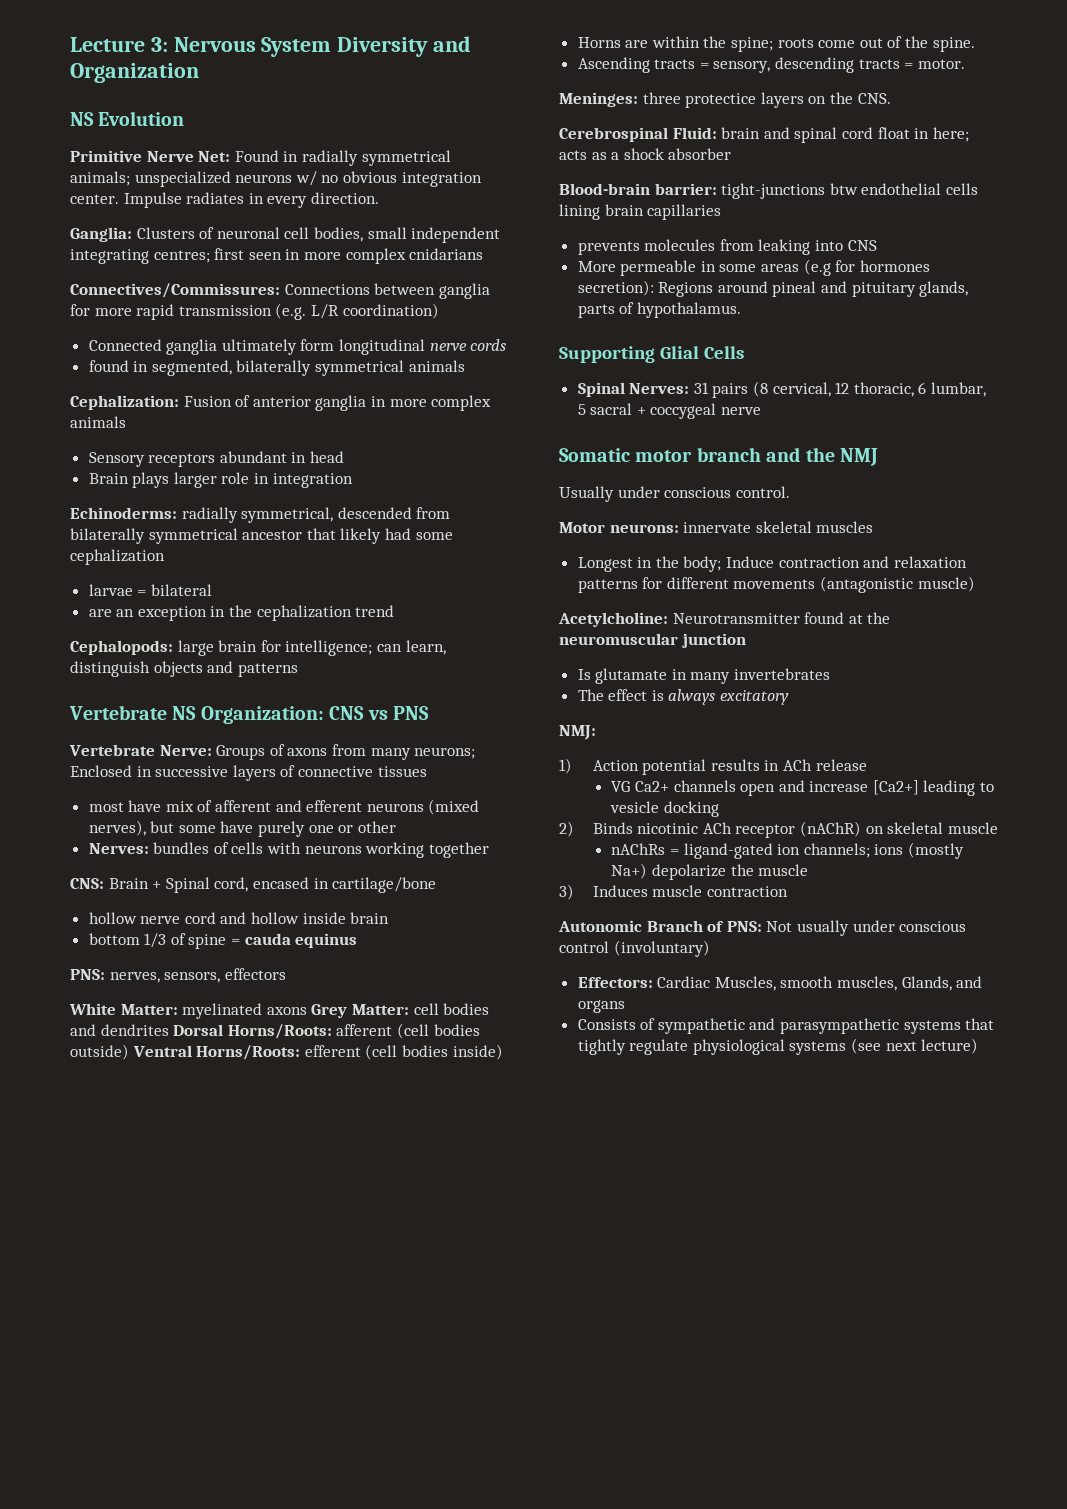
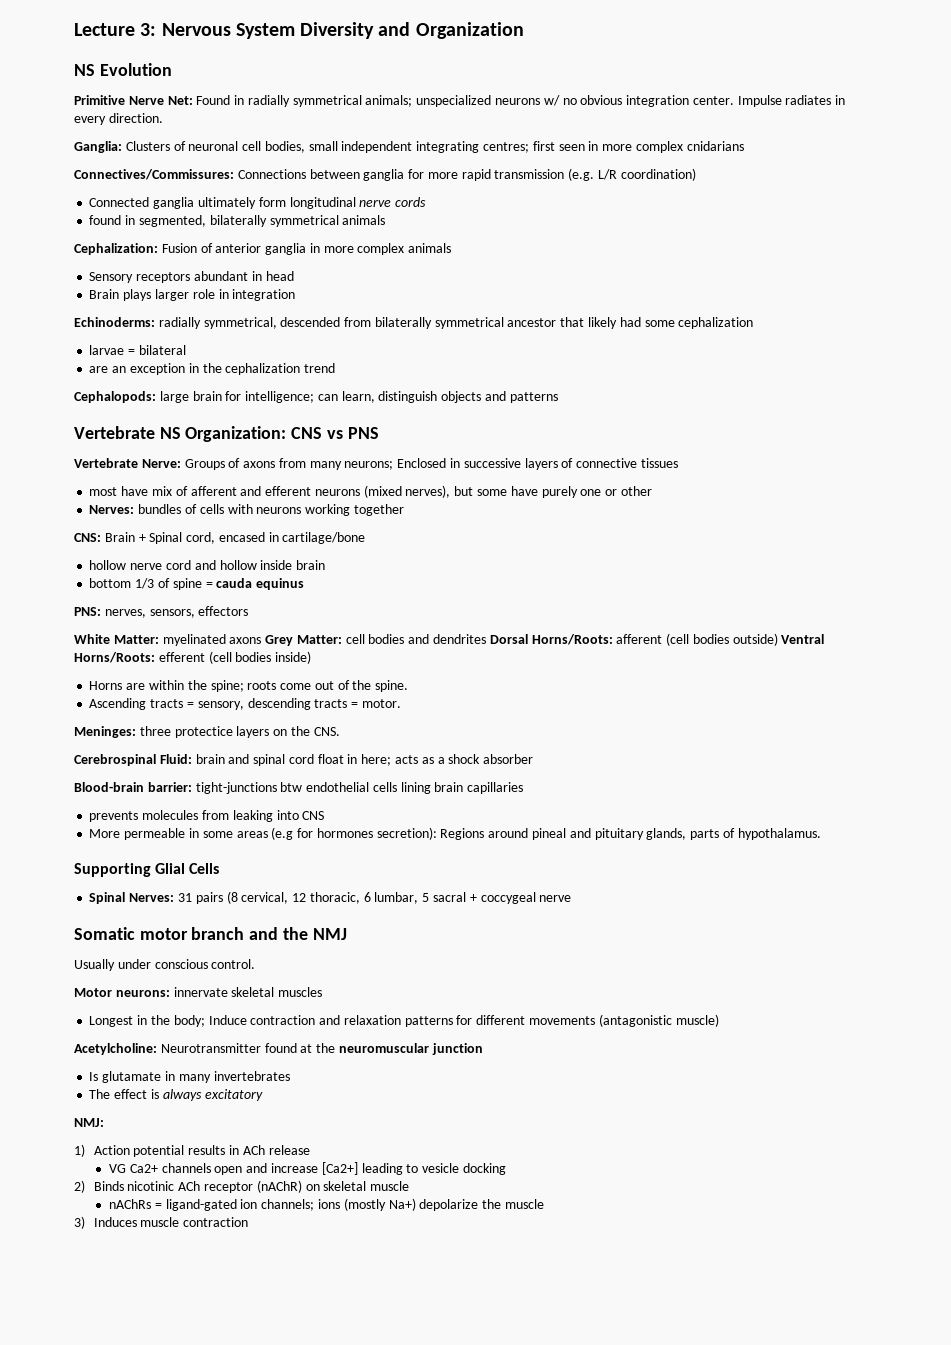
[558,920,967,936] [559,940,710,957] [577,976,983,991] [577,1000,625,1013] [577,1018,995,1034] [577,1038,979,1055] // Autonomic Branch of PNS: Not usually under conscious control (involuntary) // Effectors: Cardiac Muscles, smooth muscles, Glands, and organs // Consists of sympathetic and parasympathetic systems that tightly regulate physiological systems (see next lecture) -> (249, 1222) none

